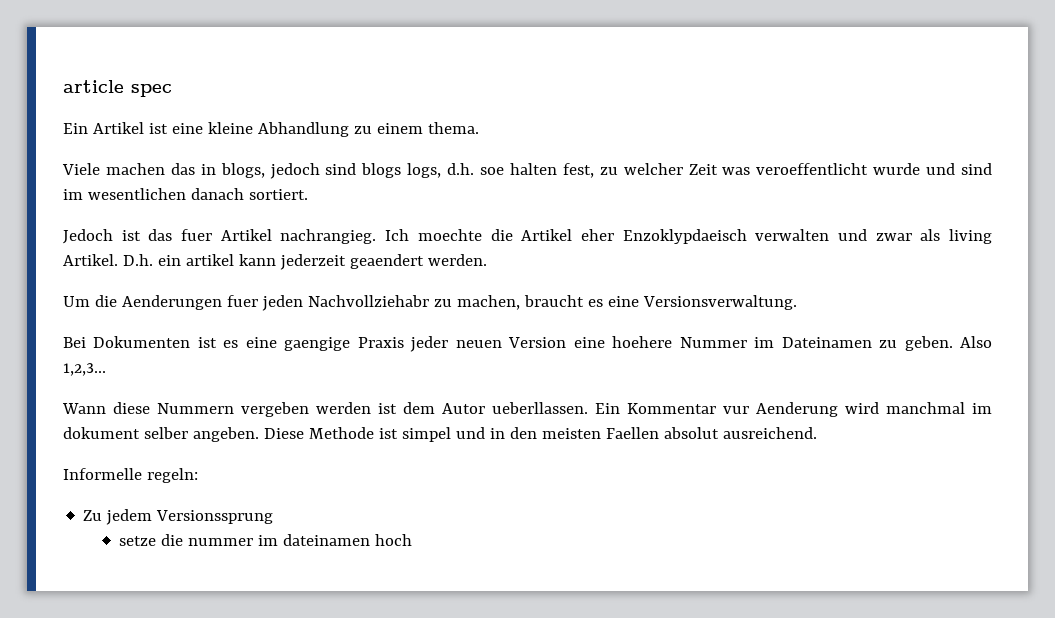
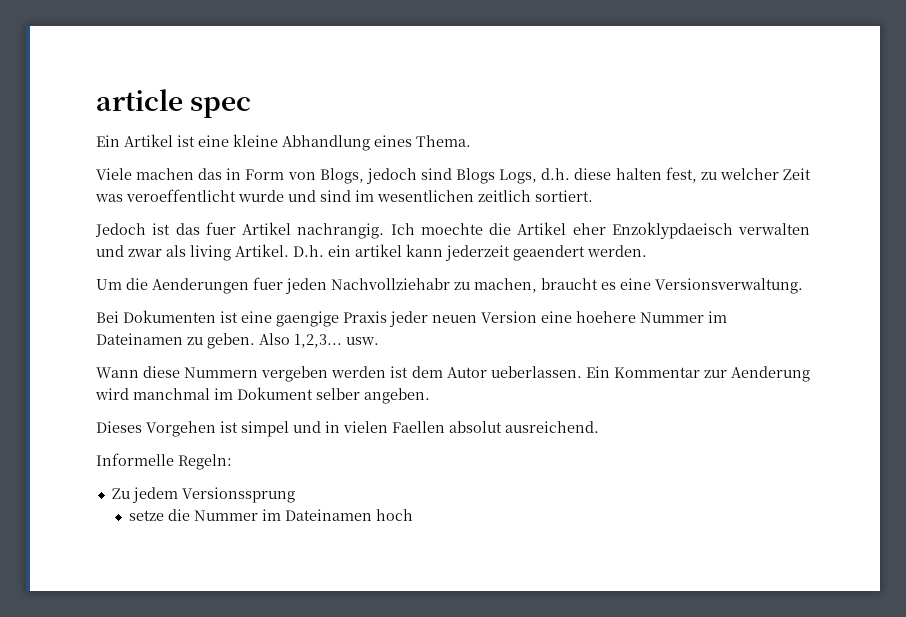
[353,122,479,134] zu einem thema. -> [374,135,471,147] eines Thema.
[220,163,504,179] blogs, jedoch sind blogs logs, d.h. soe -> [245,168,612,184] Form von Blogs, jedoch sind Blogs Logs, d.h. diese
[190,188,244,200] danach -> [478,190,531,202] zeitlich
[280,229,377,244] nachrangieg. -> [297,223,385,239] nachrangig.
[223,340,239,348] es -> (238, 317) none
(106, 369) none -> [346,337,379,345] usw.
[492,402,588,414] ueberllassen. -> [490,366,582,378] ueberlassen.
[723,406,749,414] vur -> [703,370,727,378] zur
[63,427,140,439] dokument -> [237,387,313,400] Dokument
[263,427,374,439] Diese Methode -> [96,421,216,437] // Dieses Vorgehen
[509,427,601,439] den meisten -> [343,421,388,433] vielen
[146,468,198,483] regeln: -> [178,454,232,470] Regeln:
[188,534,371,546] nummer im dateinamen -> [194,509,373,521] Nummer im Dateinamen

